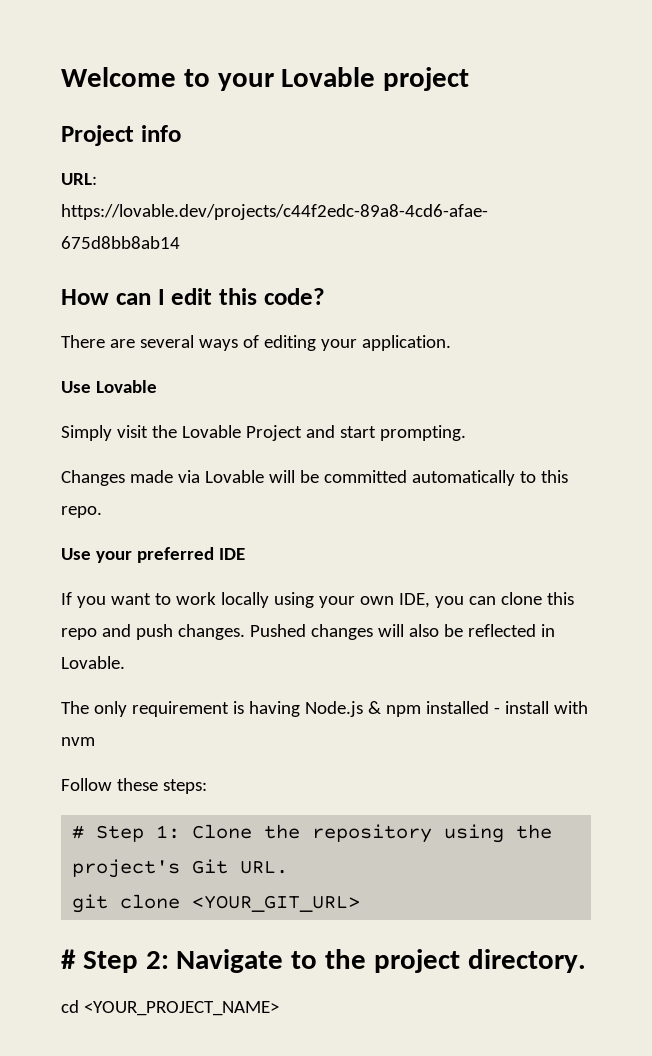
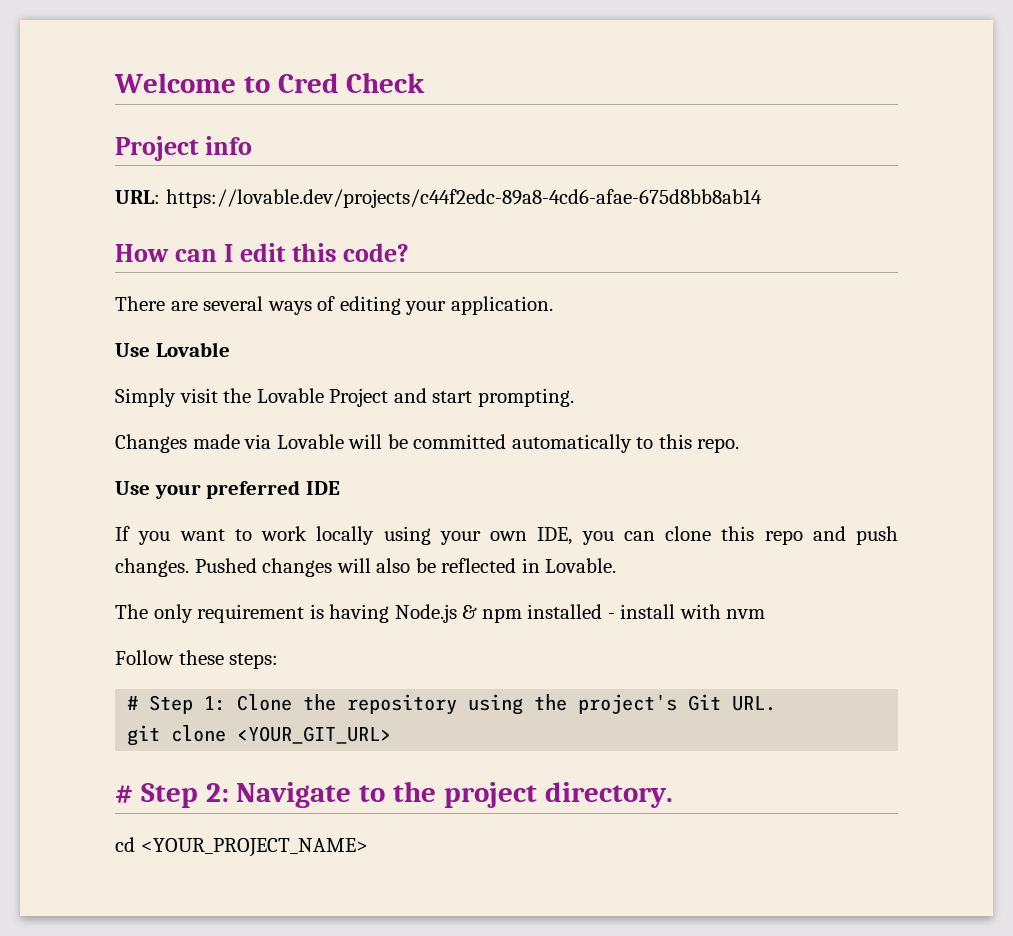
[217,67,470,91] your Lovable project -> [277,72,426,93] Cred Check

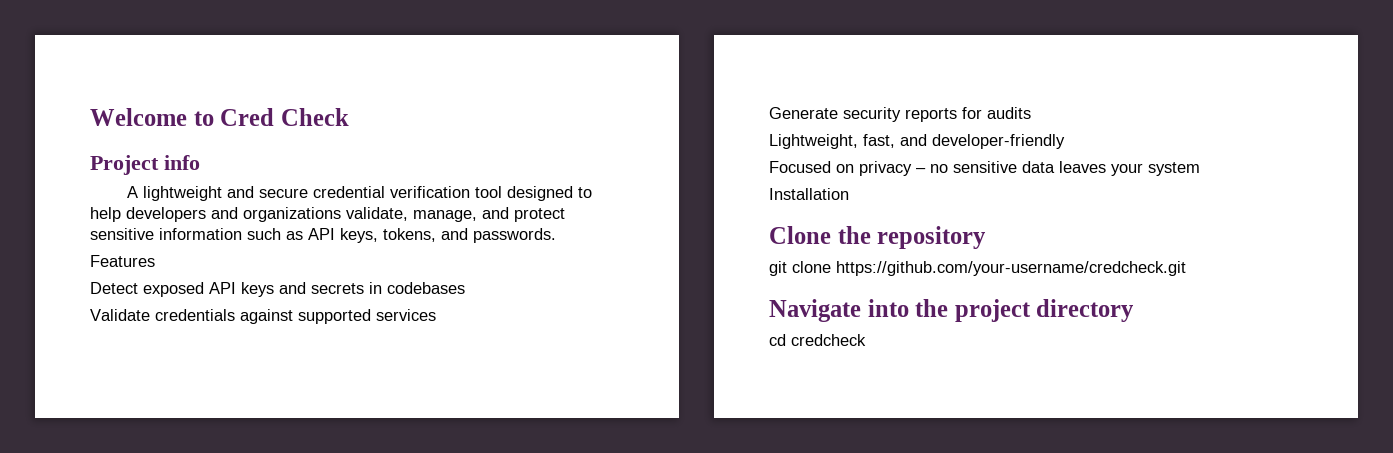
[115,189,762,208] [115,243,410,262] [115,296,553,315] [115,342,230,357] [115,388,574,407] [115,434,740,453] [115,480,340,499] [115,526,898,545] [115,558,617,577] [115,604,766,623] [115,650,279,669] [127,694,777,715] [127,725,392,746] [115,782,386,808] URL: https://lovable.dev/projects/c44f2edc-89a8-4cd6-afae-675d8bb8ab14 // How can I edit this code? // There are several ways of editing your application. // Use Lovable // Simply visit the Lovable Project and start prompting. // Changes made via Lovable will be committed automatically to this repo. // Use your preferred IDE // If you want to work locally using your own IDE, you can clone this repo and push changes. Pushed changes will also be reflected in Lovable. // The only requirement is having Node.js & npm installed - install with nvm // Follow these steps: // # Step 1: Clone the repository using the project's Git URL. // git clone <YOUR_GIT_URL> // # Step 2: Navigate to -> [126,186,592,201] [90,207,565,222] [90,228,556,243] [90,255,155,267] [90,282,465,297] [90,309,436,324] [769,107,1031,122] [769,134,1065,149] [769,161,1200,176] [769,188,849,200] [769,226,987,249] [769,261,1186,276] [769,299,909,322] A lightweight and secure credential verification tool designed to help developers and organizations validate, manage, and protect sensitive information such as API keys, tokens, and passwords. // Features // Detect exposed API keys and secrets in codebases // Validate credentials against supported services // Generate security reports for audits // Lightweight, fast, and developer-friendly // Focused on privacy – no sensitive data leaves your system // Installation // Clone the repository // git clone https://github.com/your-username/credcheck.git // Navigate into
[544,782,673,808] directory. -> [1036,299,1135,322] directory
[140,838,368,857] <YOUR_PROJECT_NAME> -> [791,334,866,346] credcheck

